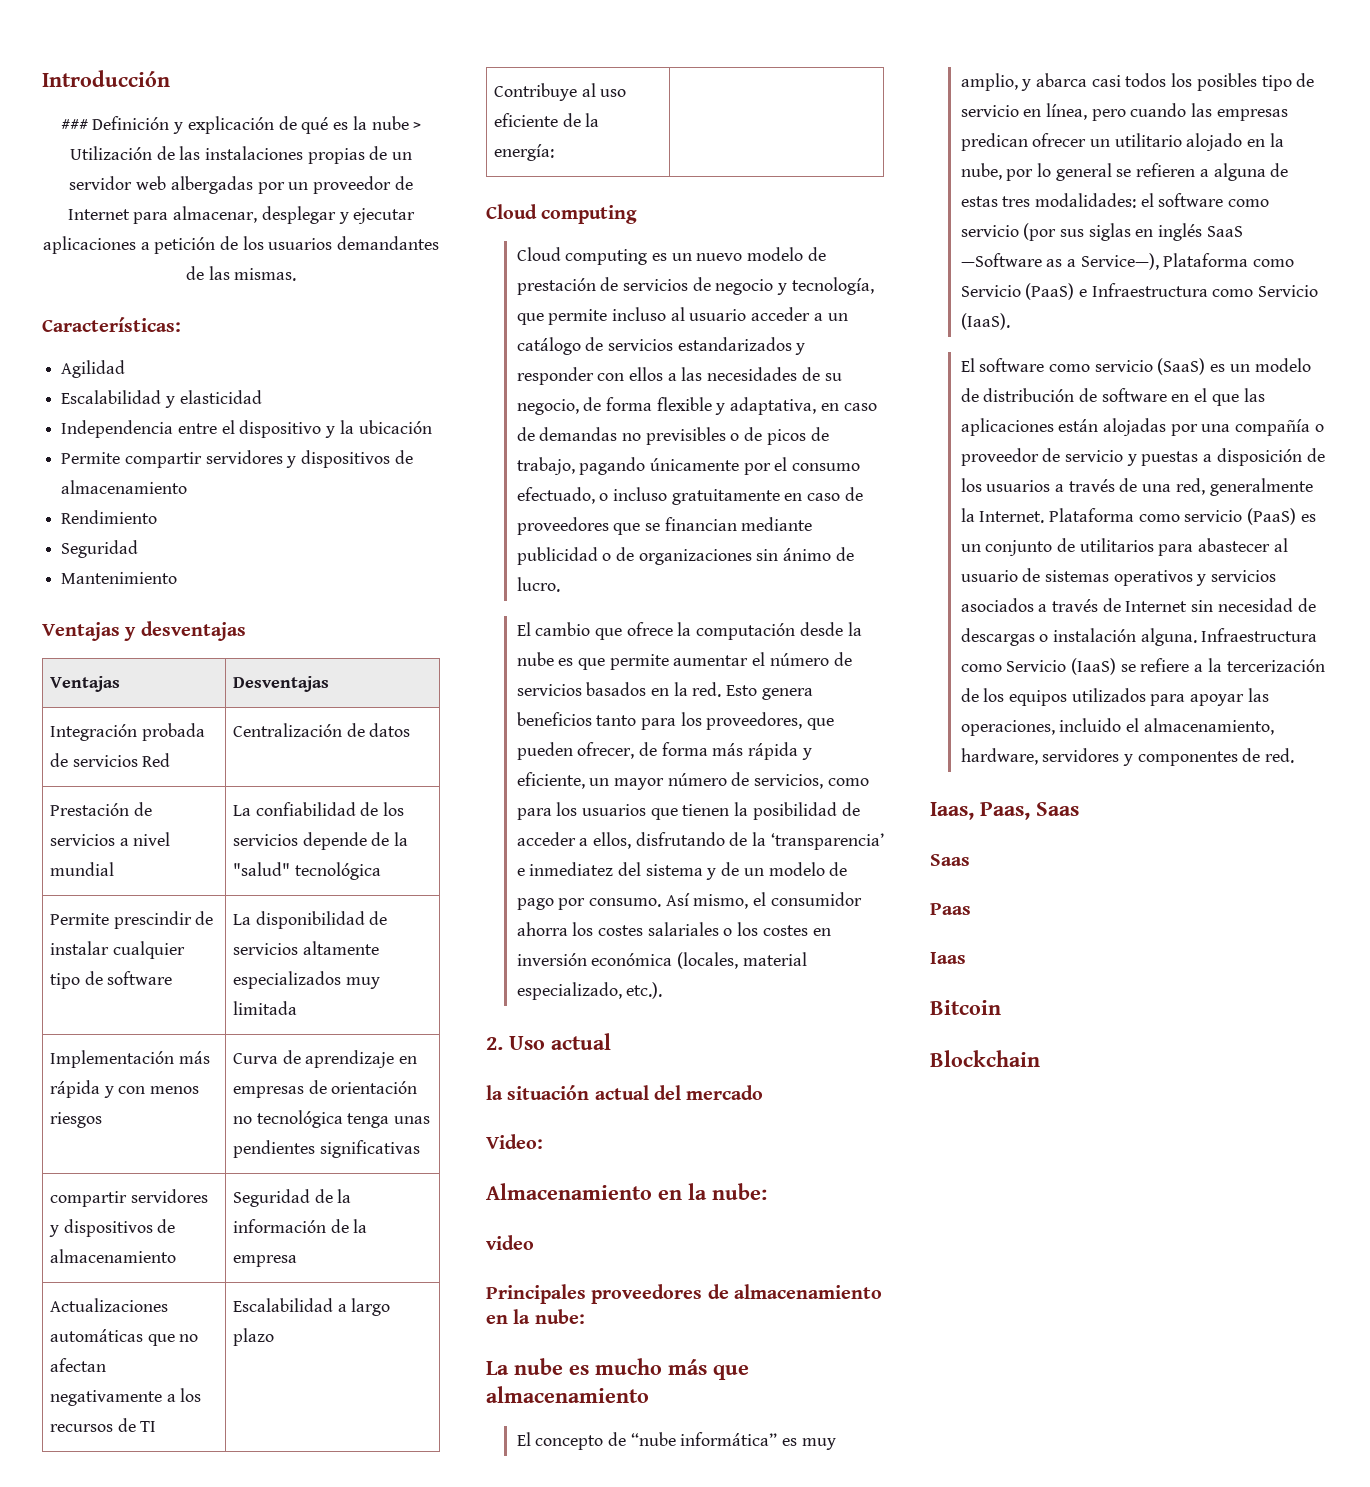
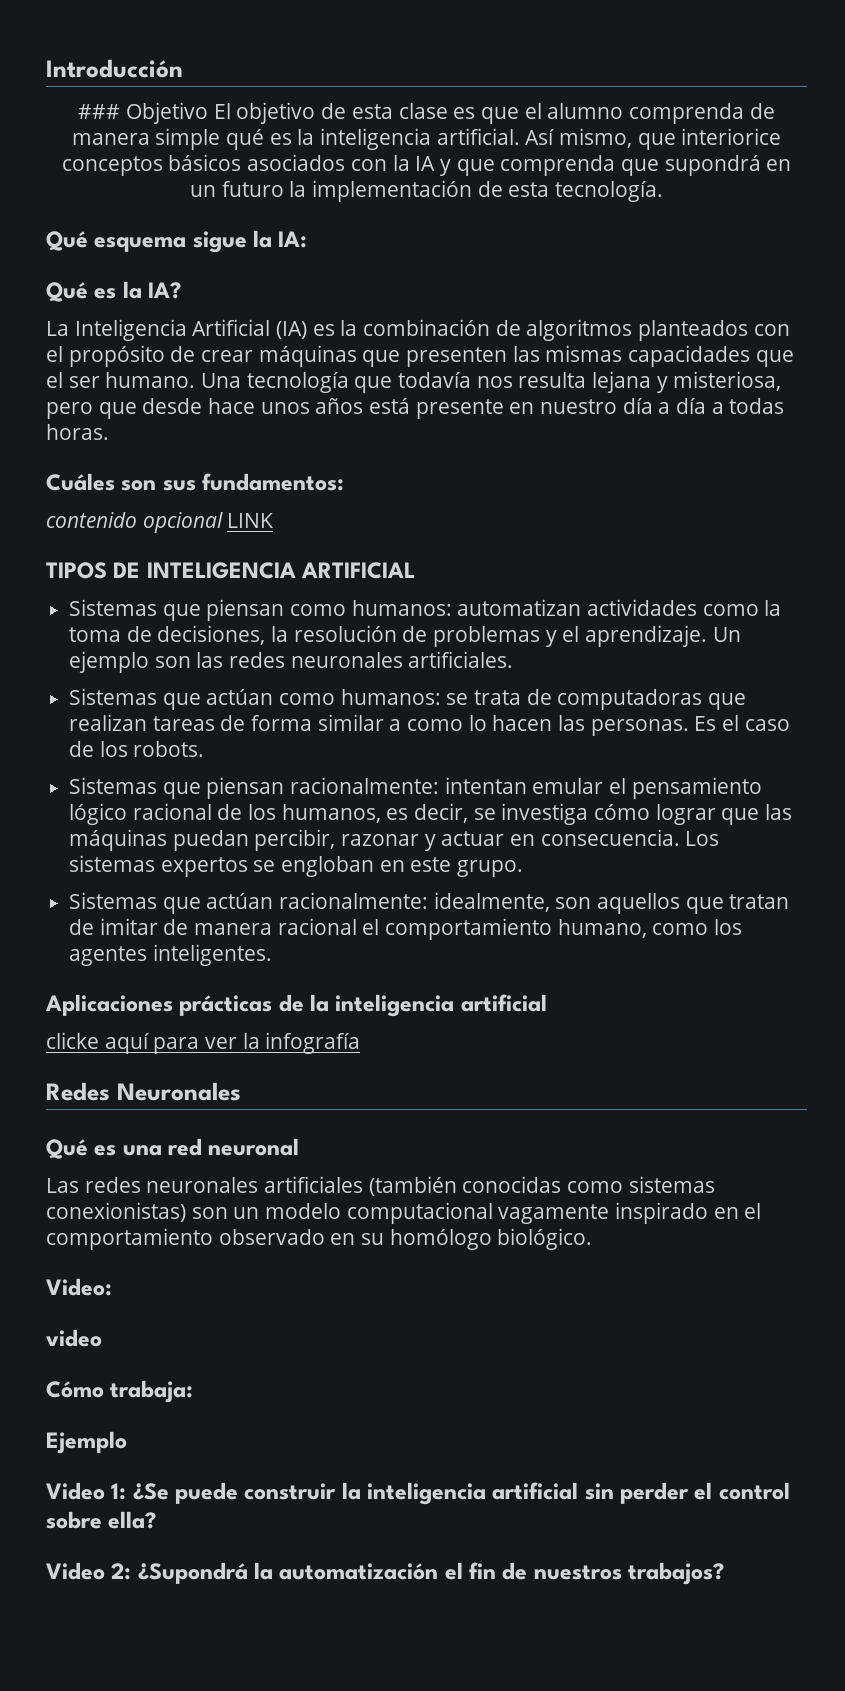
[92,116,422,134] [69,146,413,164] [69,176,413,194] [67,206,416,224] [42,236,440,254] [185,266,297,281] [42,317,181,332] [61,360,126,378] [61,390,262,408] [61,420,432,438] [61,450,413,468] [61,480,188,494] [61,510,158,524] [61,540,139,558] [61,572,178,584] [42,621,246,641] [50,676,121,692] [233,676,330,692] [50,723,205,741] [50,753,171,767] [233,723,411,737] [50,802,152,816] [50,832,171,846] [50,862,115,876] [233,802,405,816] [233,832,409,850] [233,862,381,880] [50,911,214,929] [50,941,185,959] [50,971,173,989] [233,911,388,929] [233,941,379,955] [233,971,380,989] [233,1001,298,1015] [50,1050,210,1068] [50,1080,200,1098] [50,1112,103,1128] [233,1050,418,1068] [233,1080,418,1098] [233,1110,431,1128] [233,1140,420,1158] [50,1189,208,1207] [49,1219,176,1237] [50,1249,177,1263] [233,1189,352,1207] [233,1219,368,1233] [233,1255,298,1267] [50,1298,169,1312] [50,1329,199,1346] [50,1358,107,1372] [50,1388,202,1406] [50,1418,157,1432] [233,1298,391,1316] [233,1328,275,1346] [494,83,627,101] [494,113,600,127] [494,144,555,161] [486,204,638,224] [516,247,826,265] [516,277,874,295] [516,307,848,325] [516,337,806,355] [516,367,842,385] [516,397,877,415] [516,427,829,445] [516,457,861,475] [516,487,863,505] [516,517,813,535] [516,547,854,565] [516,577,560,592] [516,622,862,640] [516,652,852,670] [516,682,813,700] [516,712,835,730] [516,742,812,760] [516,772,869,790] [516,802,860,820] [516,832,884,850] [516,862,848,880] [516,892,862,910] [516,922,831,936] [516,952,807,969] [516,982,663,1000] [486,1033,611,1050] [486,1085,764,1100] [486,1134,543,1149] [486,1183,767,1200] [486,1235,534,1250] [486,1284,882,1304] [486,1309,585,1324] [486,1358,749,1380] [486,1386,649,1403] [516,1432,836,1450] [960,73,1315,91] [960,103,1288,121] [960,133,1284,151] [960,163,1289,181] [960,193,1270,208] [960,223,1243,241] [960,253,1295,270] [960,283,1319,300] [960,313,1010,330] [960,358,1311,375] [960,388,1265,406] [960,418,1324,436] [960,448,1325,466] [960,478,1313,496] [960,508,1316,525] [960,538,1288,556] [960,568,1277,586] [960,598,1316,612] [960,628,1318,646] [960,658,1325,675] [960,688,1269,706] [960,718,1274,736] [960,748,1295,766] [930,802,1079,820] [930,854,970,866] [930,903,971,915] [930,952,966,964] [930,1000,1001,1015] [930,1050,1040,1067] Definición y explicación de qué es la nube > Utilización de las instalaciones propias de un servidor web albergadas por un proveedor de Internet para almacenar, desplegar y ejecutar aplicaciones a petición de los usuarios demandantes de las mismas. // Características: // Agilidad // Escalabilidad y elasticidad // Independencia entre el dispositivo y la ubicación // Permite compartir servidores y dispositivos de almacenamiento // Rendimiento // Seguridad // Mantenimiento // Ventajas y desventajas // Ventajas | Desventajas // Integración probada de servicios Red | Centralización de datos // Prestación de servicios a nivel mundial | La confiabilidad de los servicios depende de la "salud" tecnológica // Permite prescindir de instalar cualquier tipo de software | La disponibilidad de servicios altamente especializados muy limitada // Implementación más rápida y con menos riesgos | Curva de aprendizaje en empresas de orientación no tecnológica tenga unas pendientes significativas // compartir servidores y dispositivos de almacenamiento | Seguridad de la información de la empresa // Actualizaciones automáticas que no afectan negativamente a los recursos de TI | Escalabilidad a largo plazo // Contribuye al uso eficiente de la energía: | // Cloud computing // Cloud computing es un nuevo modelo de prestación de servicios de negocio y tecnología, que permite incluso al usuario acceder a un catálogo de servicios estandarizados y responder con ellos a las necesidades de su negocio, de forma flexible y adaptativa, en caso de demandas no previsibles o de picos de trabajo, pagando únicamente por el consumo efectuado, o incluso gratuitamente en caso de proveedores que se financian mediante publicidad o de organizaciones sin ánimo de lucro. // El cambio que ofrece la computación desde la nube es que permite aumentar el número de servicios basados en la red. Esto genera beneficios tanto para los proveedores, que pueden ofrecer, de forma más rápida y eficiente, un mayor número de servicios, como para los usuarios que tienen la posibilidad de acceder a ellos, disfrutando de la ‘transparencia’ e inmediatez del sistema y de un modelo de pago por consumo. Así mismo, el consumidor ahorra los costes salariales o los costes en inversión económica (locales, material especializado, etc.). // 2. Uso actual // la situación actual del mercado // Video: // Almacenamiento en la nube: // video // Principales proveedores de almacenamiento en la nube: // La nube es mucho más que almacenamiento // El concepto de “nube informática” es muy amplio, y abarca casi todos los posibles tipo de servicio en línea, pero cuando las empresas predican ofrecer un utilitario alojado en la nube, por lo general se refieren a alguna de estas tres modalidades: el software como servicio (por sus siglas en inglés SaaS —Software as a Service—), Plataforma como Servicio (PaaS) e Infraestructura como Servicio (IaaS). // El software como servicio (SaaS) es un modelo de distribución de software en el que las aplicaciones están alojadas por una compañía o proveedor de servicio y puestas a disposición de los usuarios a través de una red, generalmente la Internet. Plataforma como servicio (PaaS) es un conjunto de utilitarios para abastecer al usuario de sistemas operativos y servicios asociados a través de Internet sin necesidad de descargas o instalación alguna. Infraestructura como Servicio (IaaS) se refiere a la tercerización de los equipos utilizados para apoyar las operaciones, incluido el almacenamiento, hardware, servidores y componentes de red. // Iaas, Paas, Saas // Saas // Paas // Iaas // Bitcoin // Blockchain -> [126,102,775,124] [71,128,782,150] [61,154,792,176] [189,180,664,202] [46,230,308,253] [46,281,182,302] [46,319,790,341] [46,345,794,367] [46,371,782,393] [46,398,785,419] [46,424,109,440] [46,473,345,491] [46,512,274,533] [46,562,416,579] [69,599,782,621] [69,625,741,647] [69,651,514,673] [69,688,747,710] [69,714,790,736] [69,741,205,757] [69,777,762,799] [69,803,793,825] [69,829,720,851] [69,855,524,877] [69,892,790,914] [69,918,743,940] [69,944,272,966] [45,994,547,1017] [46,1032,361,1054] [46,1082,241,1101] [46,1138,300,1159] [46,1176,715,1196] [46,1202,762,1224] [46,1228,593,1250] [46,1278,112,1296] [46,1329,102,1347] [46,1380,194,1403] [46,1431,127,1454] [46,1482,790,1505] [46,1511,157,1529] [46,1562,725,1585] Objetivo El objetivo de esta clase es que el alumno comprenda de manera simple qué es la inteligencia artificial. Así mismo, que interiorice conceptos básicos asociados con la IA y que comprenda que supondrá en un futuro la implementación de esta tecnología. // Qué esquema sigue la IA: // Qué es la IA? // La Inteligencia Artificial (IA) es la combinación de algoritmos planteados con el propósito de crear máquinas que presenten las mismas capacidades que el ser humano. Una tecnología que todavía nos resulta lejana y misteriosa, pero que desde hace unos años está presente en nuestro día a día a todas horas. // Cuáles son sus fundamentos: // contenido opcional LINK // TIPOS DE INTELIGENCIA ARTIFICIAL // Sistemas que piensan como humanos: automatizan actividades como la toma de decisiones, la resolución de problemas y el aprendizaje. Un ejemplo son las redes neuronales artificiales. // Sistemas que actúan como humanos: se trata de computadoras que realizan tareas de forma similar a como lo hacen las personas. Es el caso de los robots. // Sistemas que piensan racionalmente: intentan emular el pensamiento lógico racional de los humanos, es decir, se investiga cómo lograr que las máquinas puedan percibir, razonar y actuar en consecuencia. Los sistemas expertos se engloban en este grupo. // Sistemas que actúan racionalmente: idealmente, son aquellos que tratan de imitar de manera racional el comportamiento humano, como los agentes inteligentes. // Aplicaciones prácticas de la inteligencia artificial // clicke aquí para ver la infografía // Redes Neuronales // Qué es una red neuronal // Las redes neuronales artificiales (también conocidas como sistemas conexionistas) son un modelo computacional vagamente inspirado en el comportamiento observado en su homólogo biológico. // Video: // video // Cómo trabaja: // Ejemplo // Video 1: ¿Se puede construir la inteligencia artificial sin perder el control sobre ella? // Video 2: ¿Supondrá la automatización el fin de nuestros trabajos?

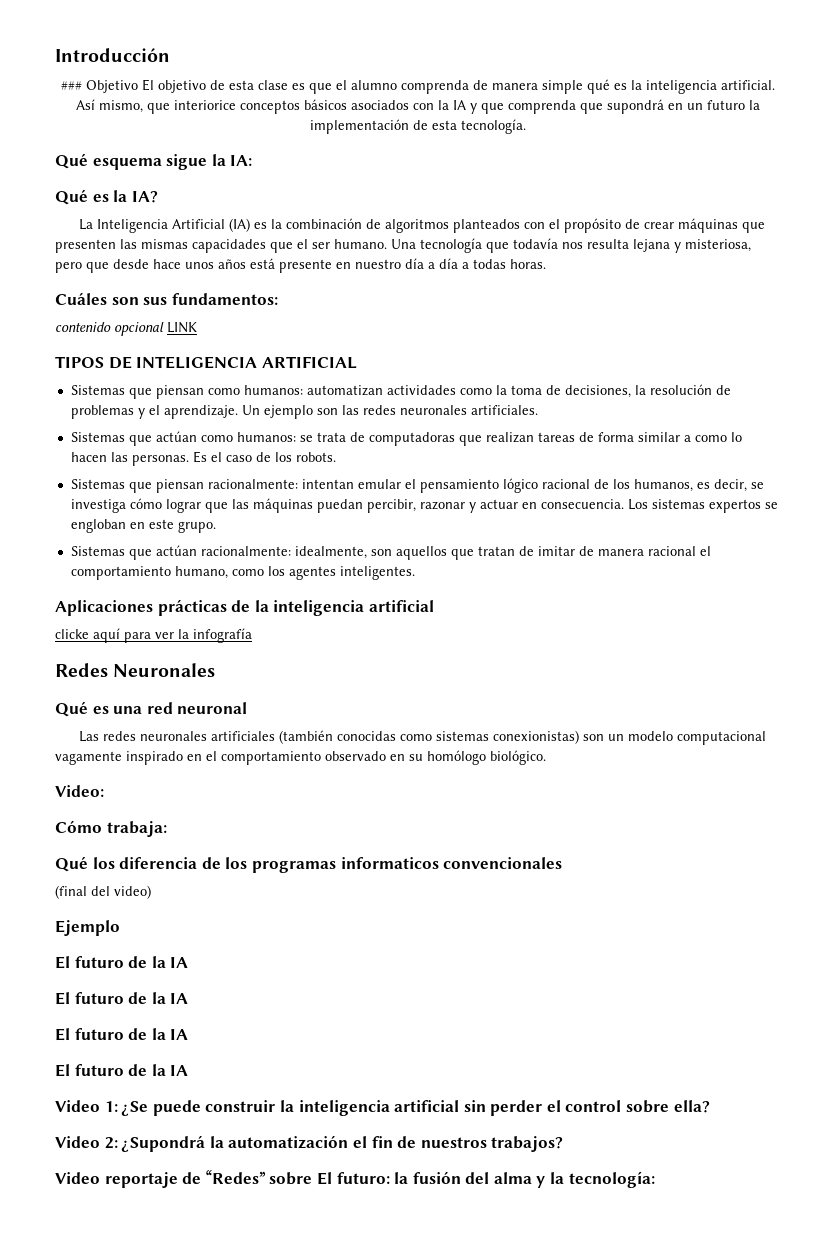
[46,1329,102,1347] // video -> (104, 791) none
[46,1431,127,1454] Ejemplo -> [55,856,563,873] [55,885,151,899] [55,920,120,936] [55,956,189,969] [55,992,189,1005] [55,1028,189,1041] [55,1064,189,1077] Qué los diferencia de los programas informaticos convencionales // (final del video) // Ejemplo // El futuro de la IA // El futuro de la IA // El futuro de la IA // El futuro de la IA
(725, 1573) none -> [55,1170,655,1188] // Video reportaje de “Redes” sobre El futuro: la fusión del alma y la tecnología:

